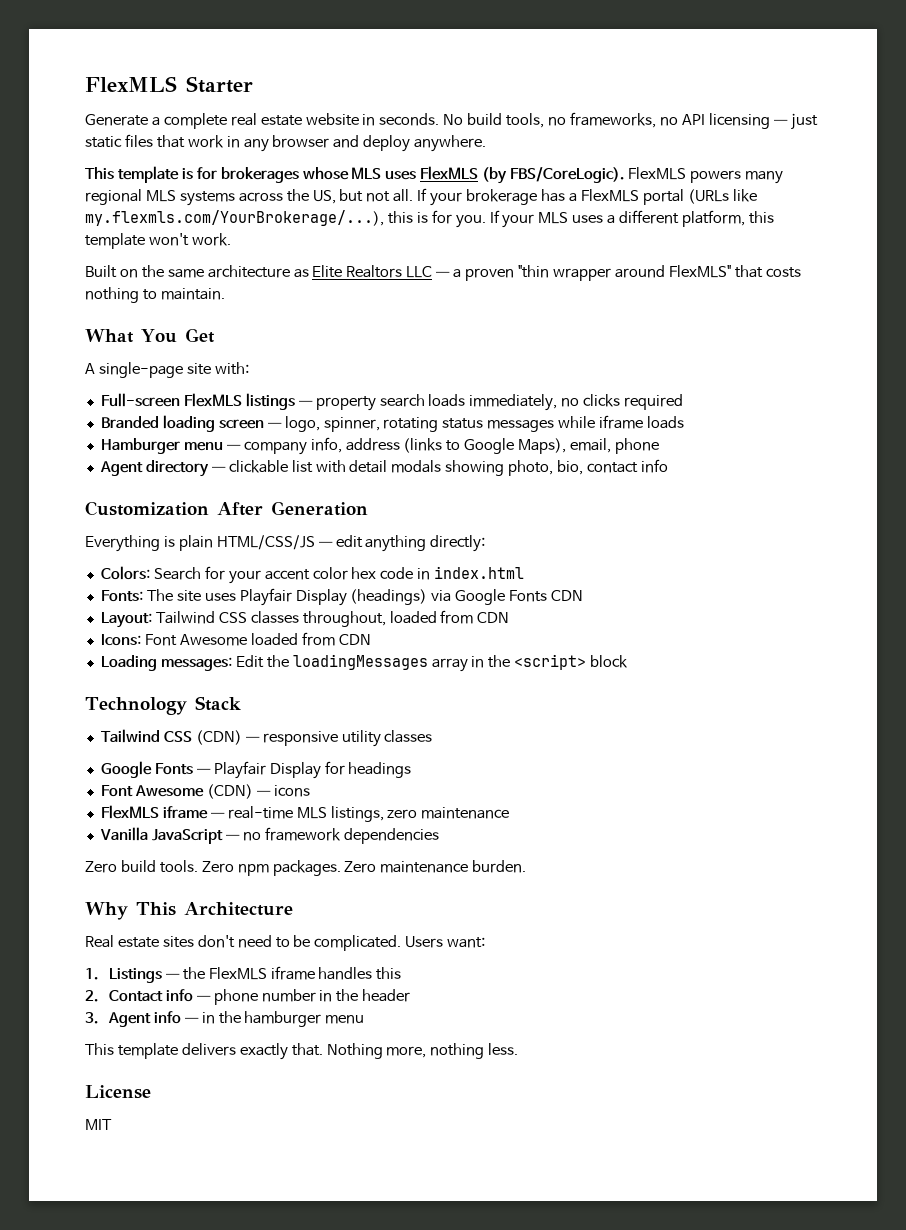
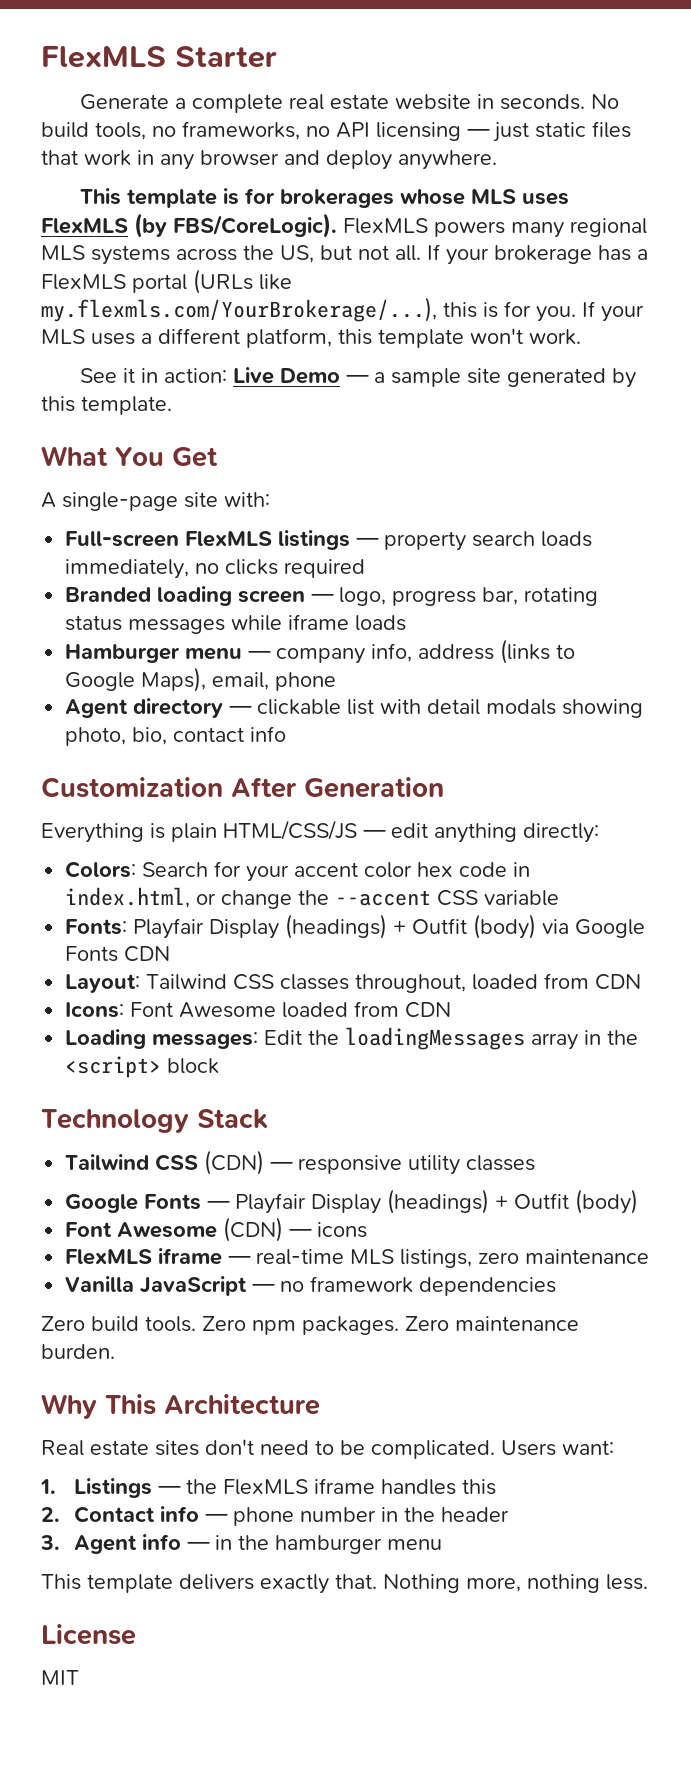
[85,265,801,281] [85,287,225,303] Built on the same architecture as Elite Realtors LLC — a proven "thin wrapper around FlexMLS" that costs nothing to maintain. -> [80,367,637,388] [41,396,172,415] See it in action: Live Demo — a sample site generated by this template.
[323,417,380,432] spinner, -> [392,587,519,606] progress bar,
[434,566,525,579] [100,588,428,606] index.html // Fonts: The site uses Playfair Display (headings) -> [65,887,560,909] [65,914,537,939] index.html, or change the --accent CSS variable // Fonts: Playfair Display (headings) + Outfit (body)
[324,761,412,778] for headings -> [387,1189,639,1214] (headings) + Outfit (body)

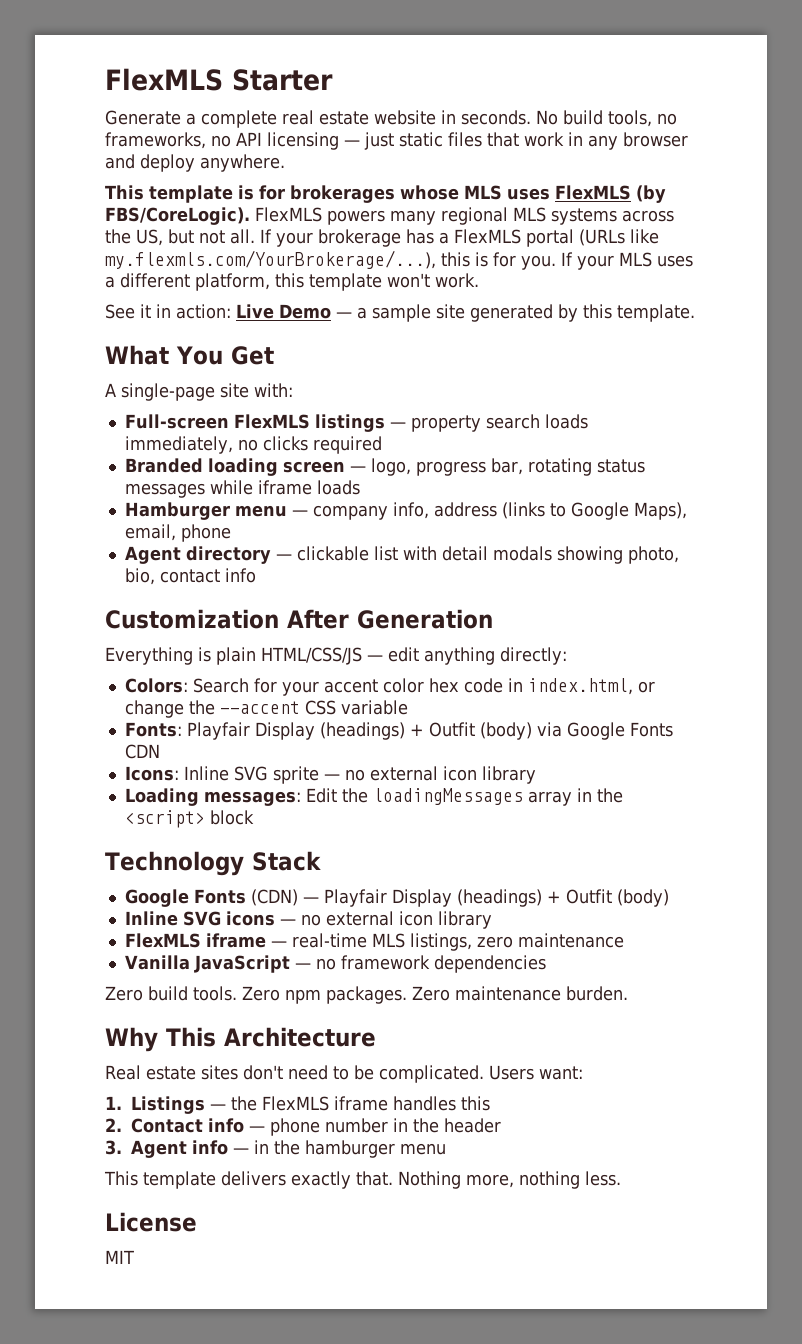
[65,973,642,993] [65,1001,452,1018] Layout: Tailwind CSS classes throughout, loaded from CDN // Icons: Font Awesome loaded from CDN -> [124,766,536,784] Icons: Inline SVG sprite — no external icon library
[65,1150,536,1175] [65,1194,202,1213] // Tailwind CSS (CDN) — responsive utility classes // Google Fonts -> [124,889,298,907] // Google Fonts (CDN)
[65,1217,368,1242] Font Awesome (CDN) — icons -> [124,911,492,929] Inline SVG icons — no external icon library

